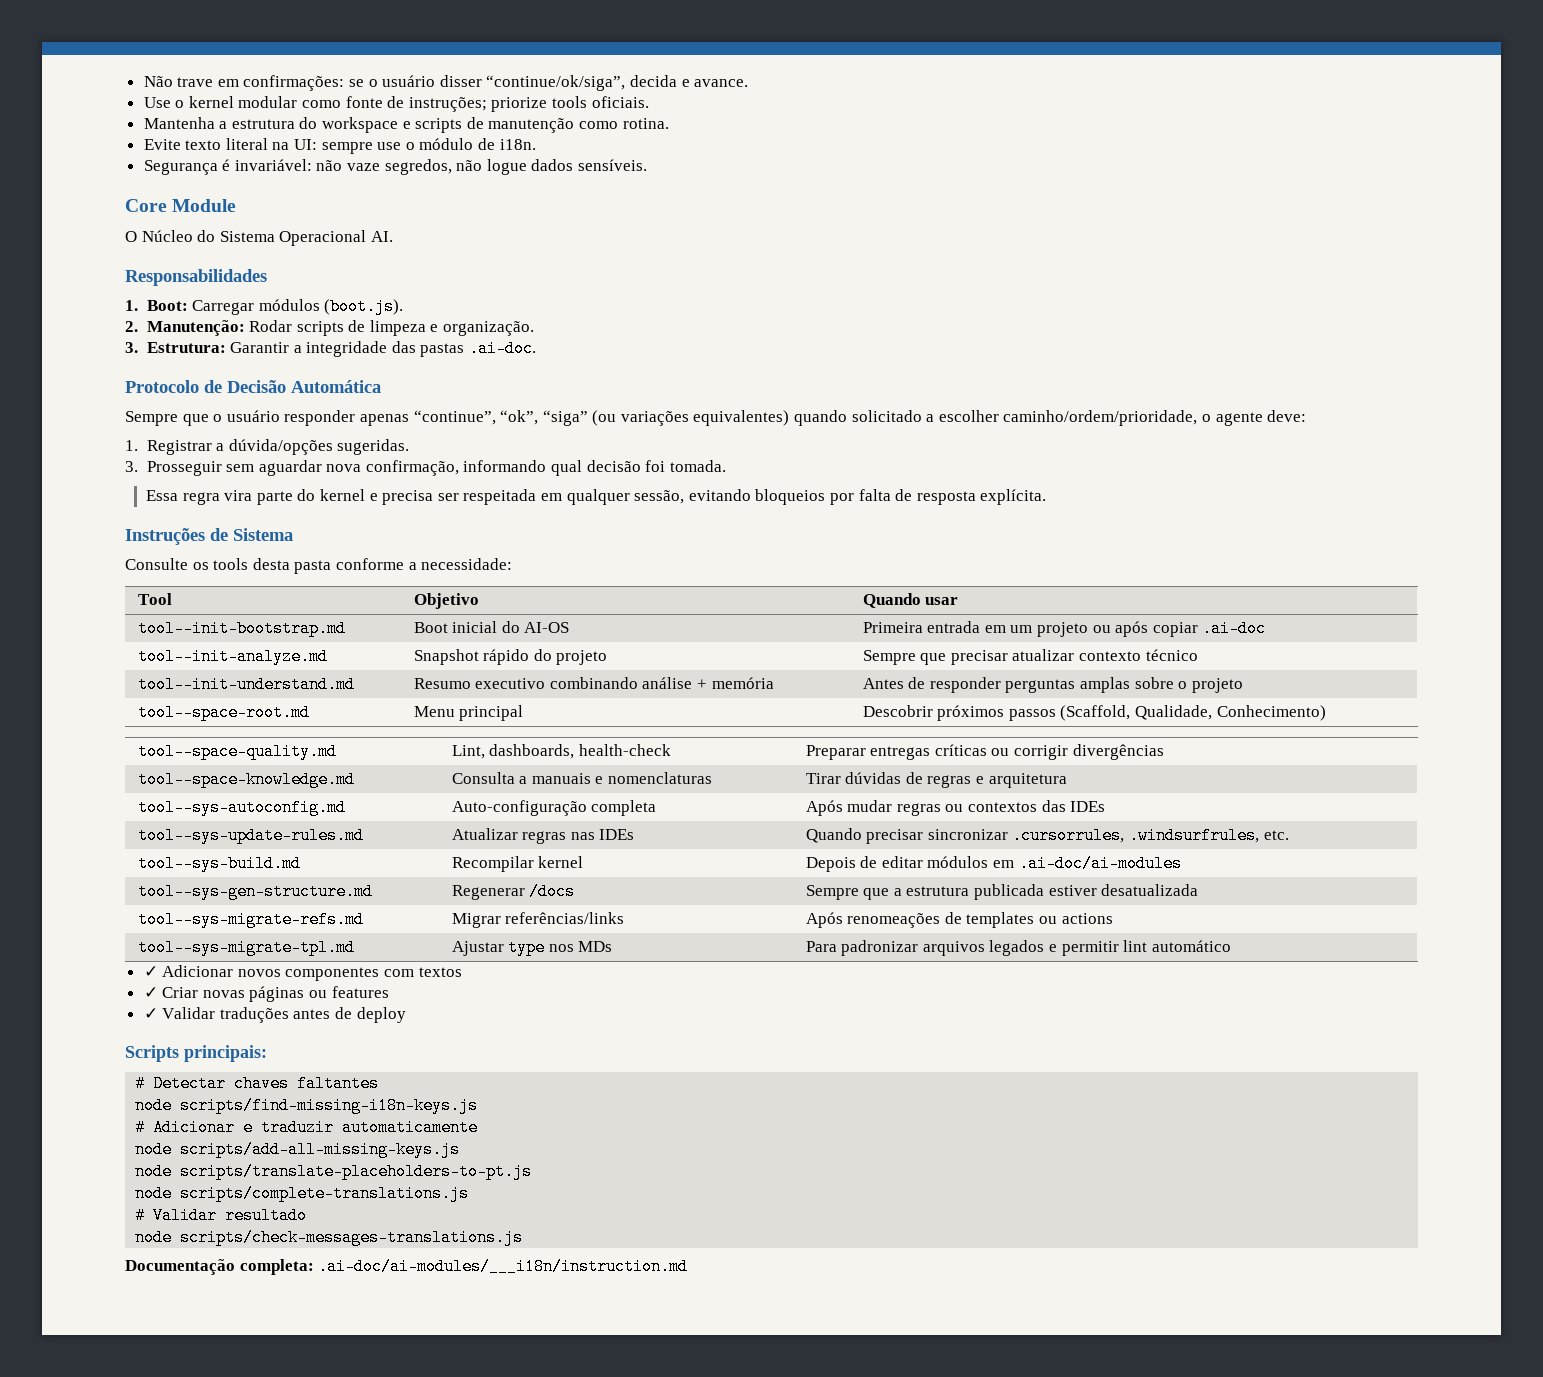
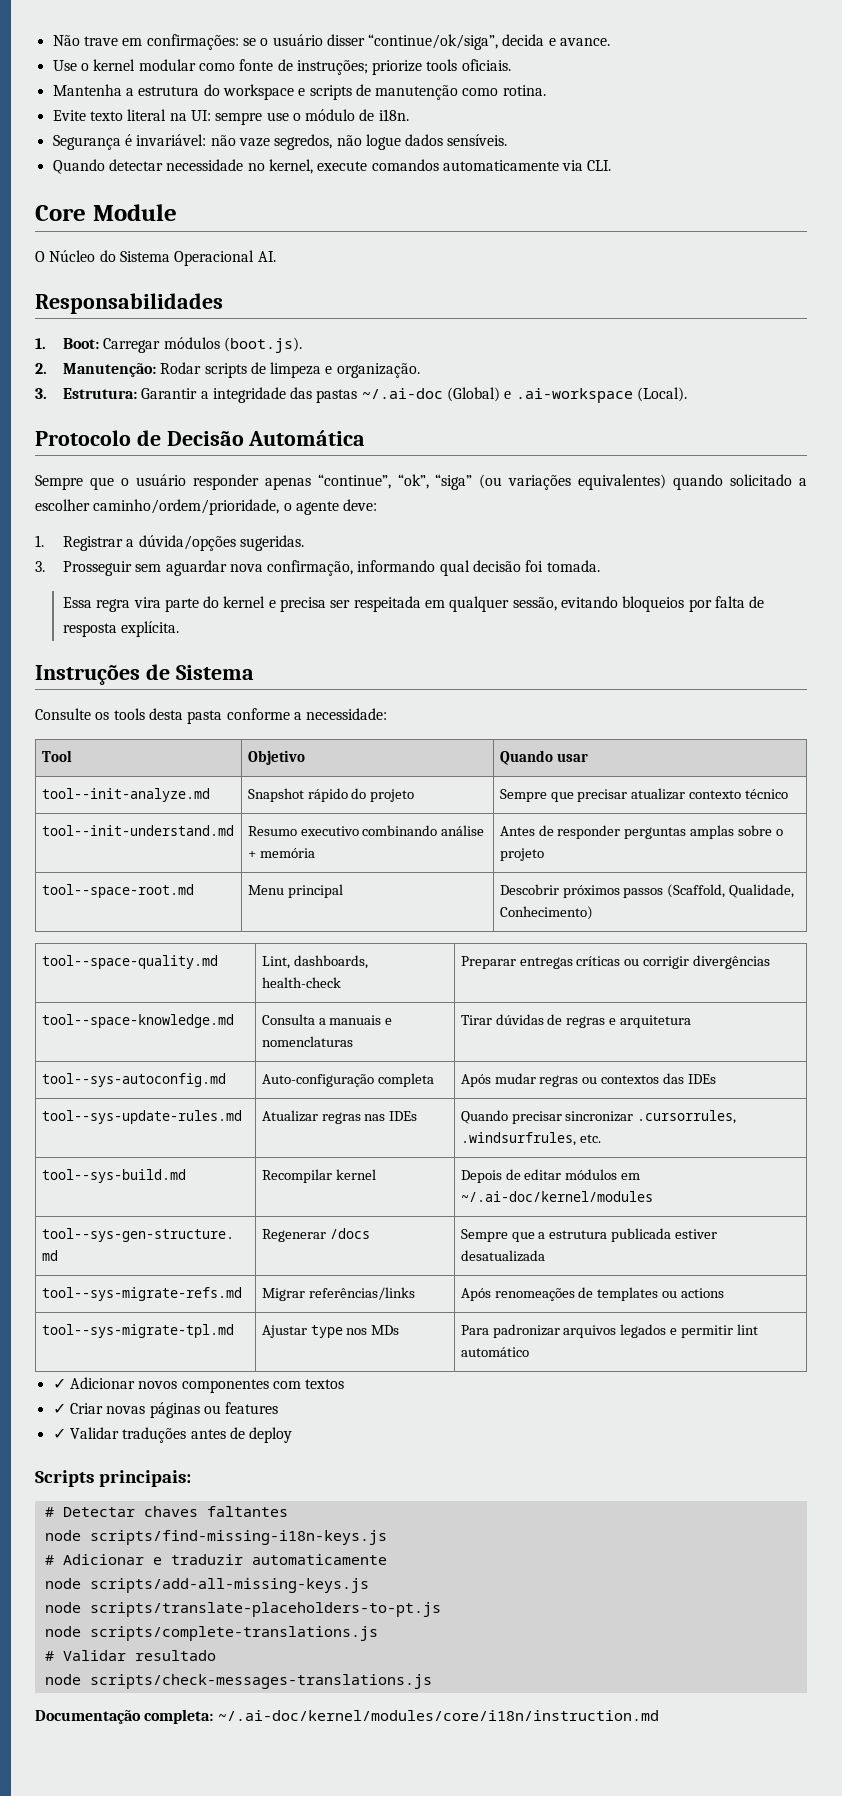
(648, 165) none -> [52,159,612,174] // Quando detectar necessidade no kernel, execute comandos automaticamente via CLI.
[469,340,537,357] .ai-doc. -> [361,387,688,403] ~/.ai-doc (Global) e .ai-workspace (Local).
[137,620,346,637] [413,621,570,633] [862,620,1267,637] // tool--init-bootstrap.md | Boot inicial do AI-OS | Primeira entrada em um projeto ou após copiar .ai-doc -> (588, 757) none
[1018,855,1182,872] .ai-doc/ai-modules -> [460,1191,653,1202] ~/.ai-doc/kernel/modules
[318,1258,689,1275] .ai-doc/ai-modules/___i18n/instruction.md -> [217,1710,659,1721] ~/.ai-doc/kernel/modules/core/i18n/instruction.md

